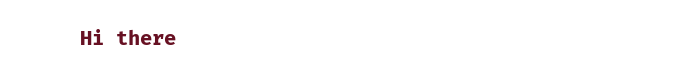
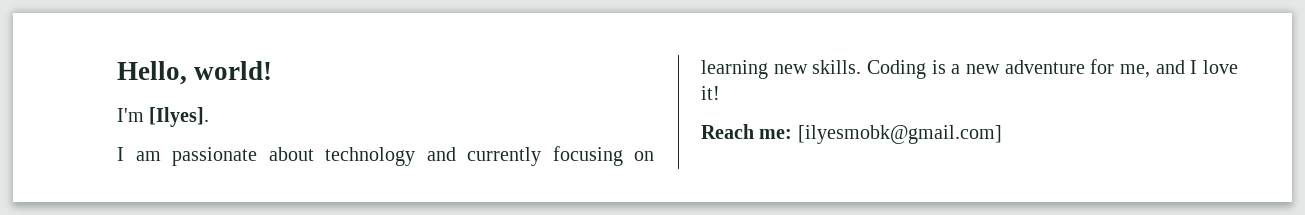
[80,29,176,45] Hi there -> [117,61,273,85] [117,107,210,127] [117,146,654,166] [701,59,1238,79] [701,86,720,100] [701,124,1002,144] Hello, world! // I'm [Ilyes]. // I am passionate about technology and currently focusing on learning new skills. Coding is a new adventure for me, and I love it! // Reach me: [ilyesmobk@gmail.com]

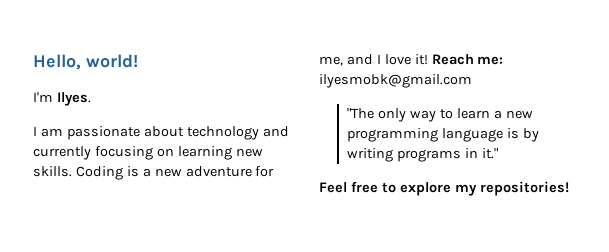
[149,107,210,127] [Ilyes]. -> [56,92,91,106] Ilyes.
(720, 93) // -> (428, 59) none
[797,125,1002,144] [ilyesmobk@gmail.com] -> [319,74,472,88] [347,108,533,122] [347,128,540,142] [347,148,499,162] [319,181,569,196] ilyesmobk@gmail.com // "The only way to learn a new programming language is by writing programs in it." // Feel free to explore my repositories!

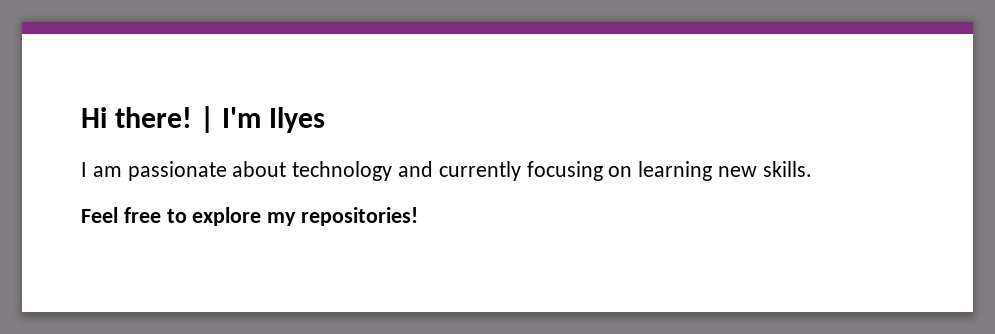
[33,54,138,70] [33,92,91,106] Hello, world! // I'm Ilyes. -> [81,106,326,133] Hi there! | I'm Ilyes
[75,166,275,180] [319,54,504,66] [319,74,472,88] [347,108,533,122] [347,128,540,142] [347,148,499,162] Coding is a new adventure for me, and I love it! Reach me: ilyesmobk@gmail.com // "The only way to learn a new programming language is by writing programs in it." -> (812, 169) none

